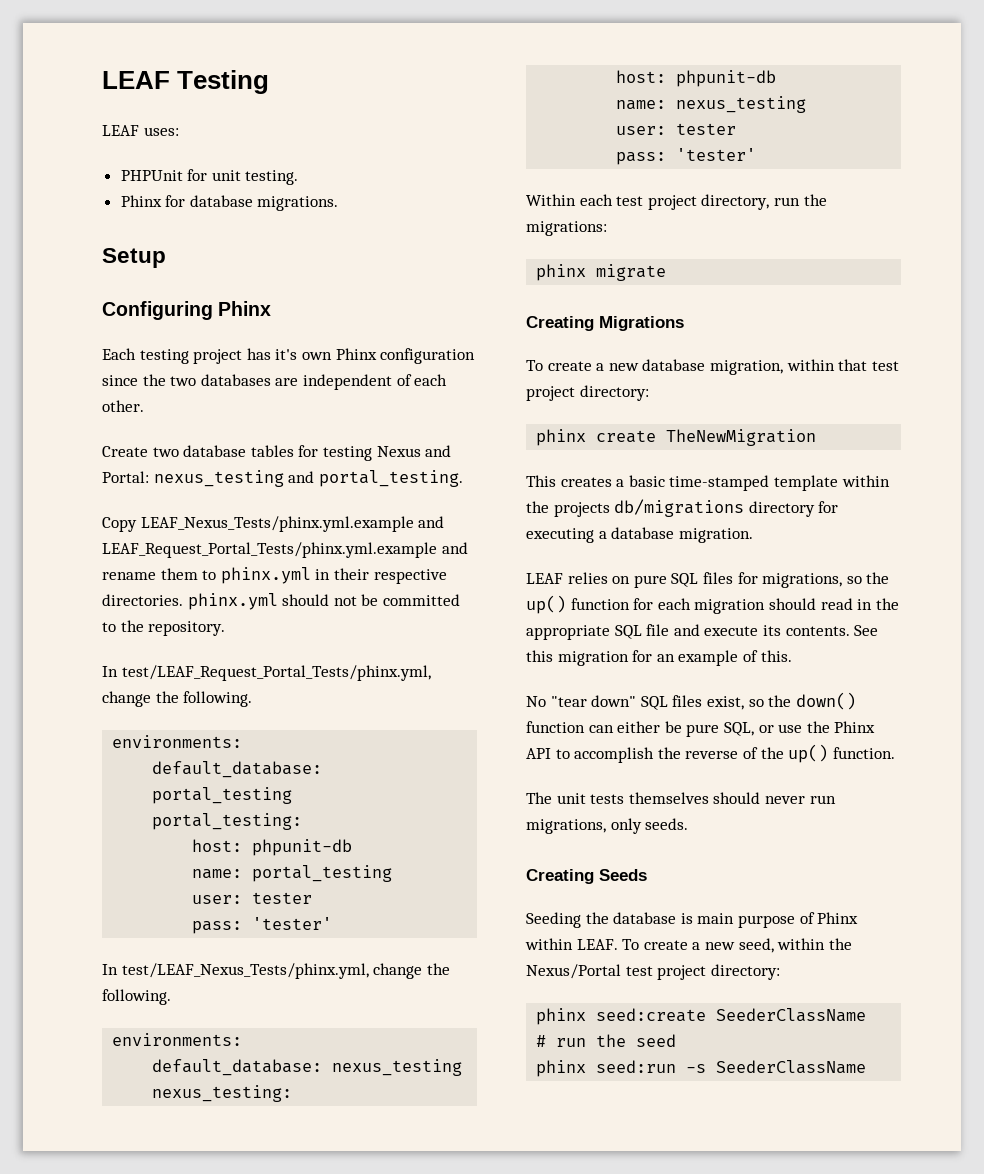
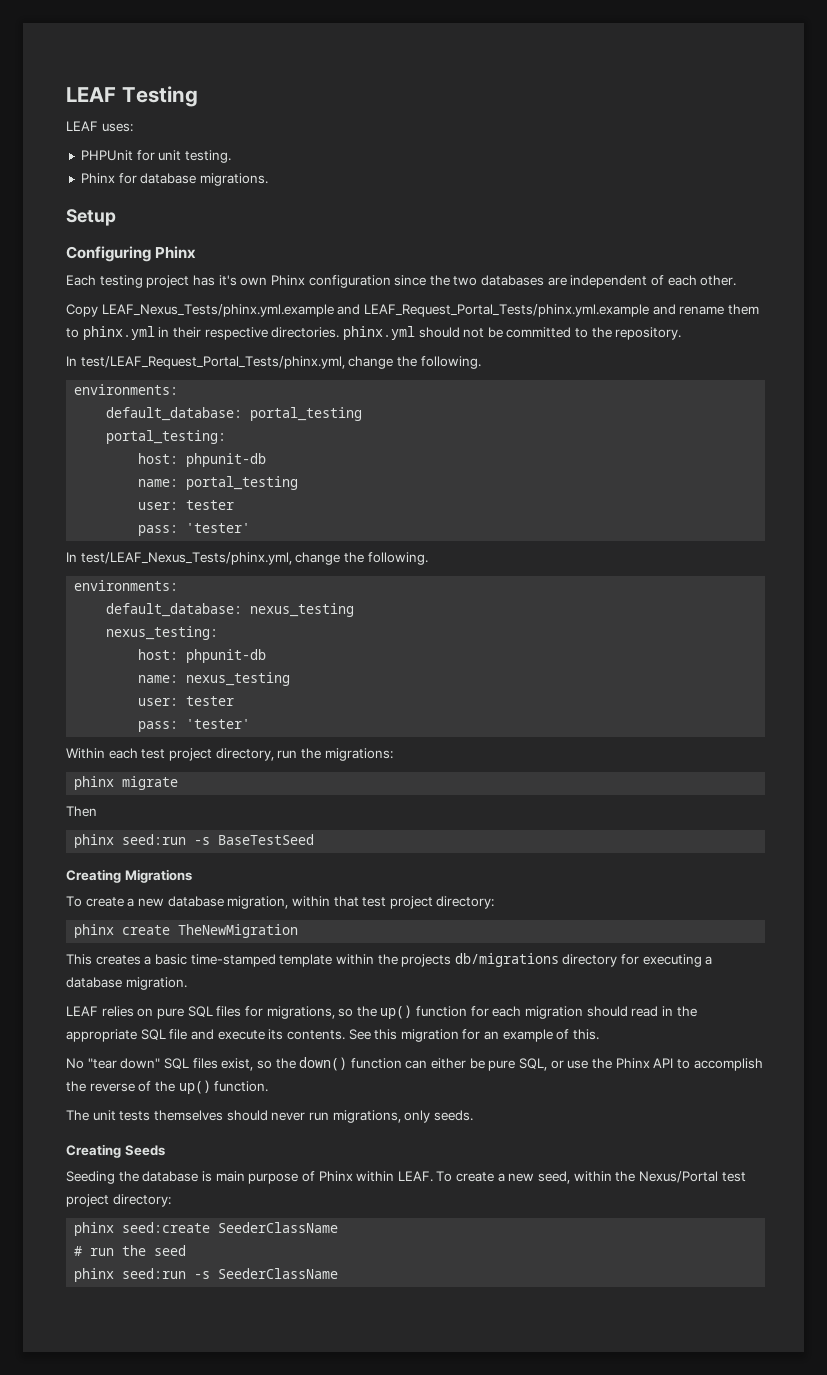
[102,445,452,461] [102,470,463,487] // Create two database tables for testing Nexus and Portal: nexus_testing and portal_testing. -> (737, 280) none
(667, 272) none -> [66,806,97,817] [74,834,315,848] // Then // phinx seed:run -s BaseTestSeed

